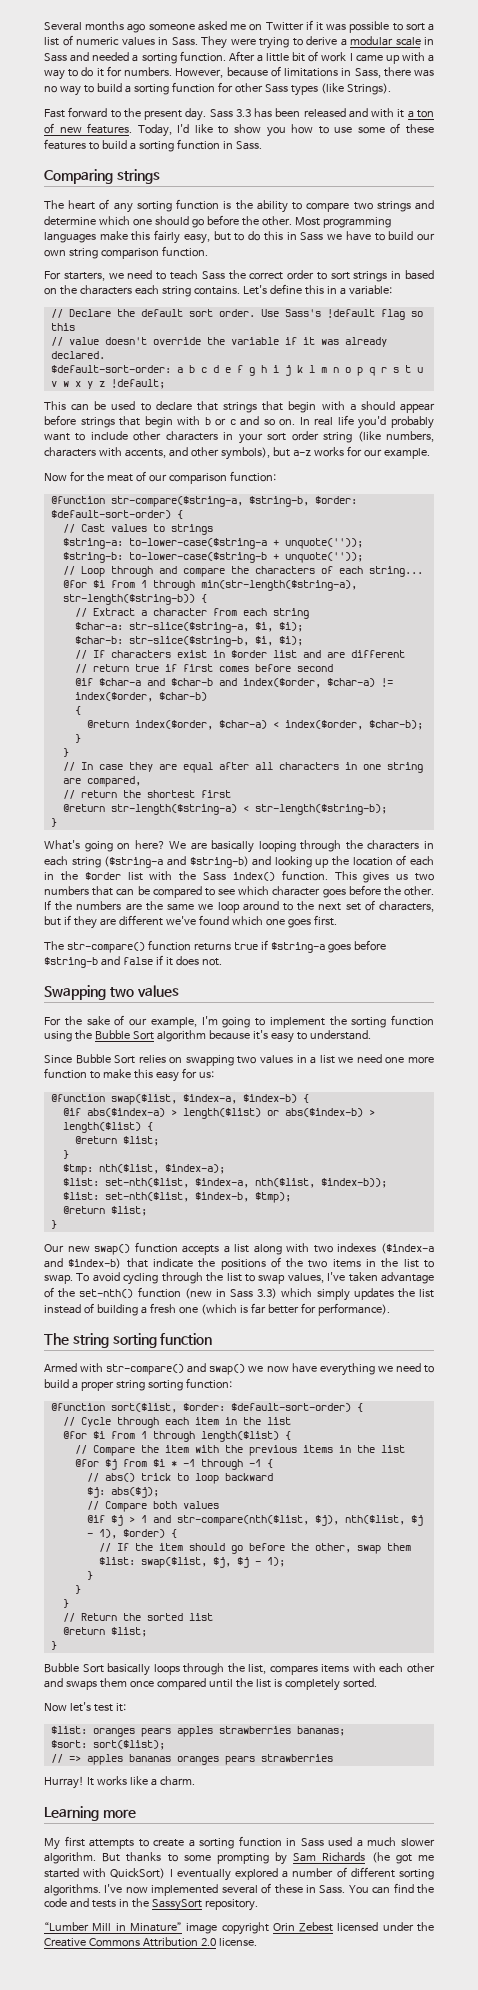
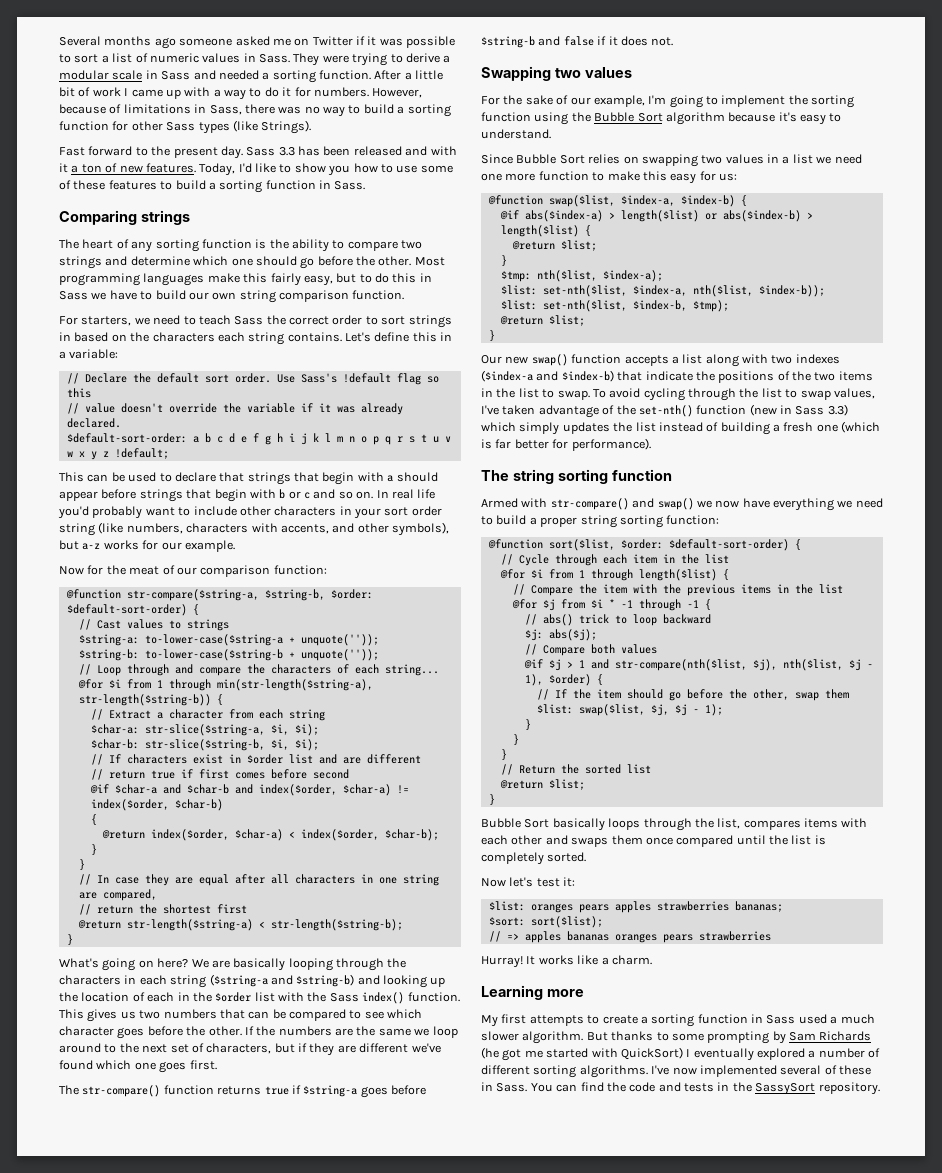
[44,1922,435,1935] [44,1937,257,1947] // “Lumber Mill in Minature” image copyright Orin Zebest licensed under the Creative Commons Attribution 2.0 license. -> (880, 1088) none

